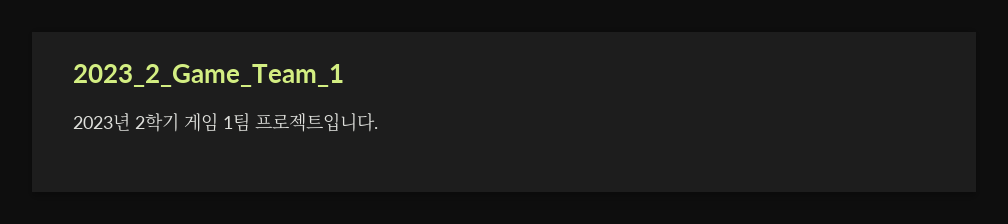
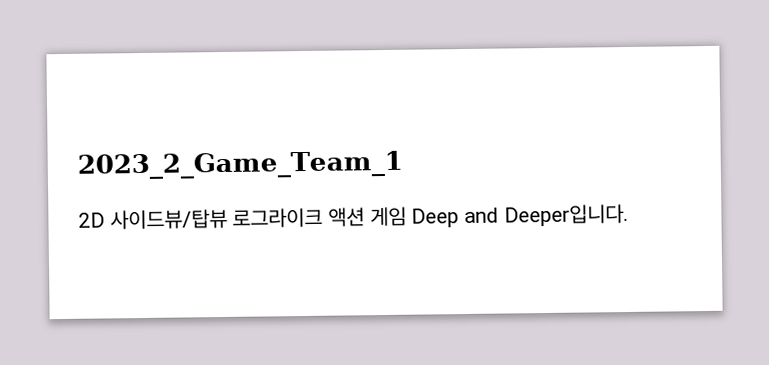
[73,112,378,132] 2023년 2학기 게임 1팀 프로젝트입니다. -> [78,203,629,230] 2D 사이드뷰/탑뷰 로그라이크 액션 게임 Deep and Deeper입니다.

